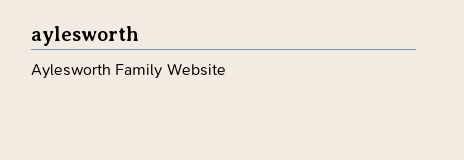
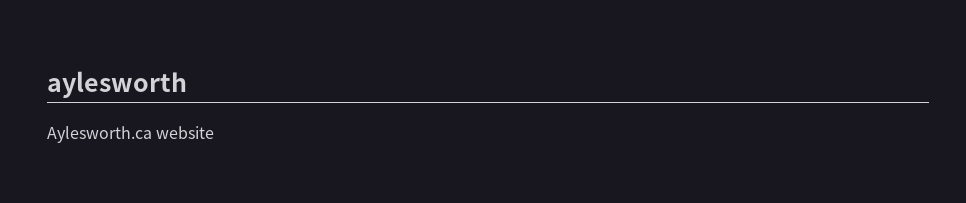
[31,63,226,79] Aylesworth Family Website -> [47,126,215,143] Aylesworth.ca website

